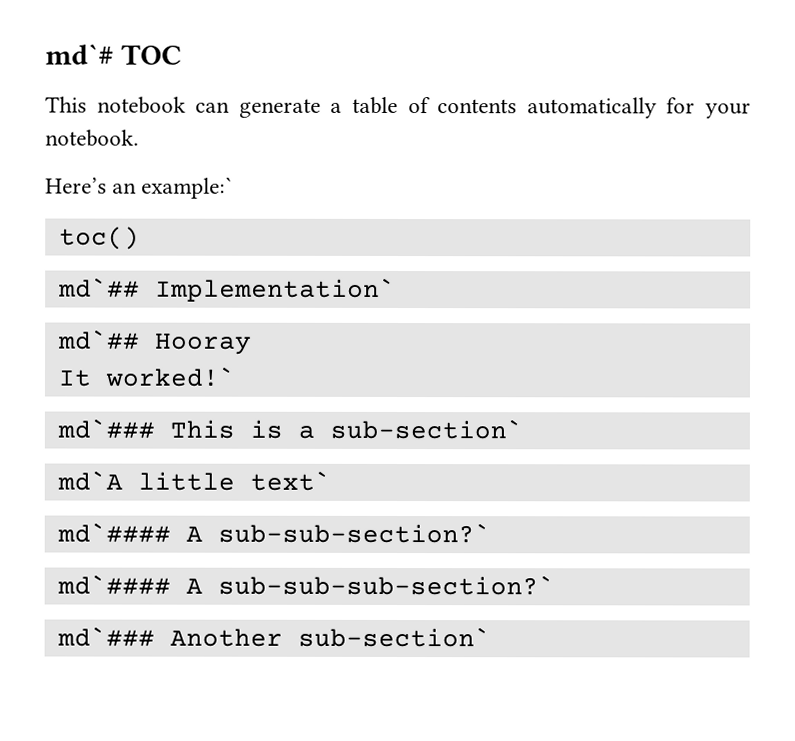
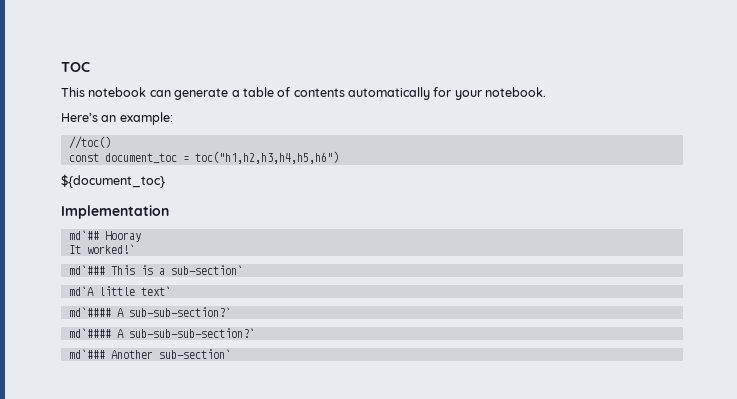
[45,44,114,65] md`# -> (61, 67) none
[141,176,235,199] [58,226,140,250] [57,277,396,302] example:` // toc() // md`## Implementation` -> [119,112,173,125] [68,136,111,149] [68,151,339,164] [61,174,165,188] [61,205,169,219] example: // //toc() // const document_toc = toc("h1,h2,h3,h4,h5,h6") // ${document_toc} // Implementation

